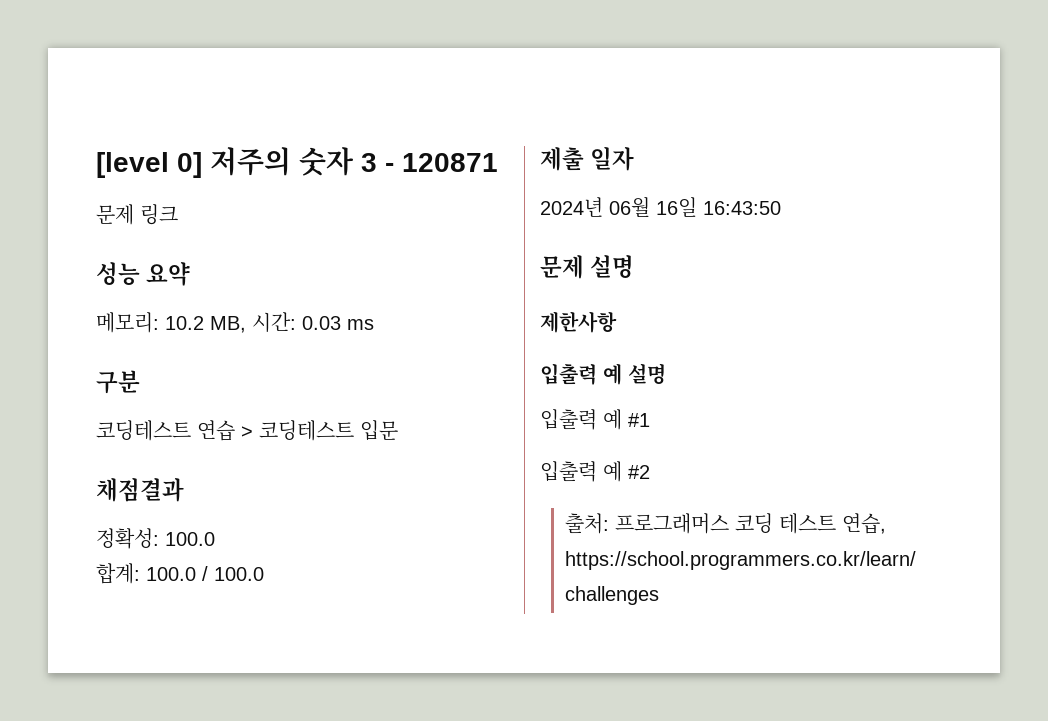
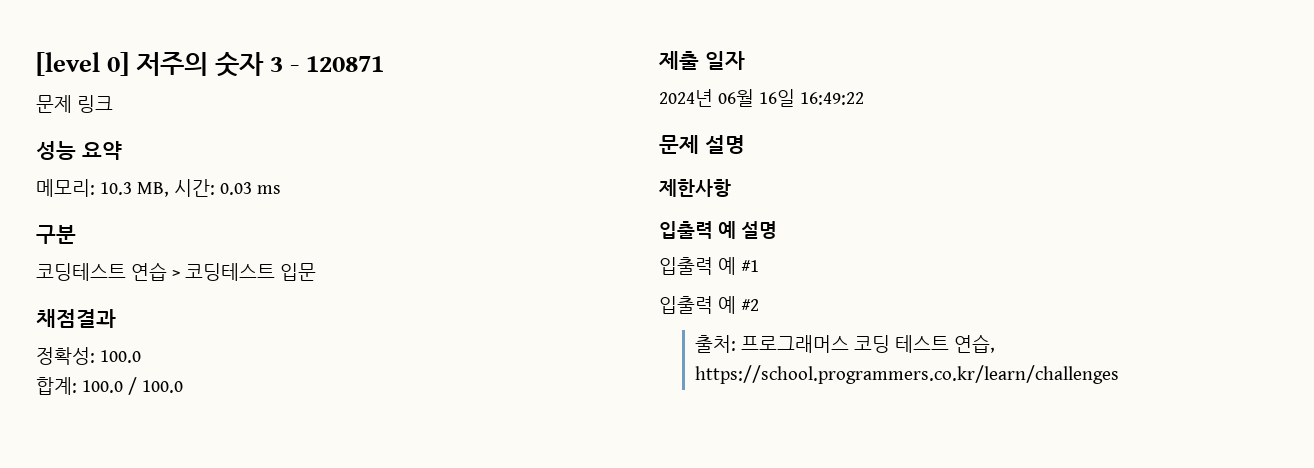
[165,316,204,330] 10.2 -> [99,182,132,195] 10.3
[703,201,781,215] 16:43:50 -> [799,92,864,105] 16:49:22

